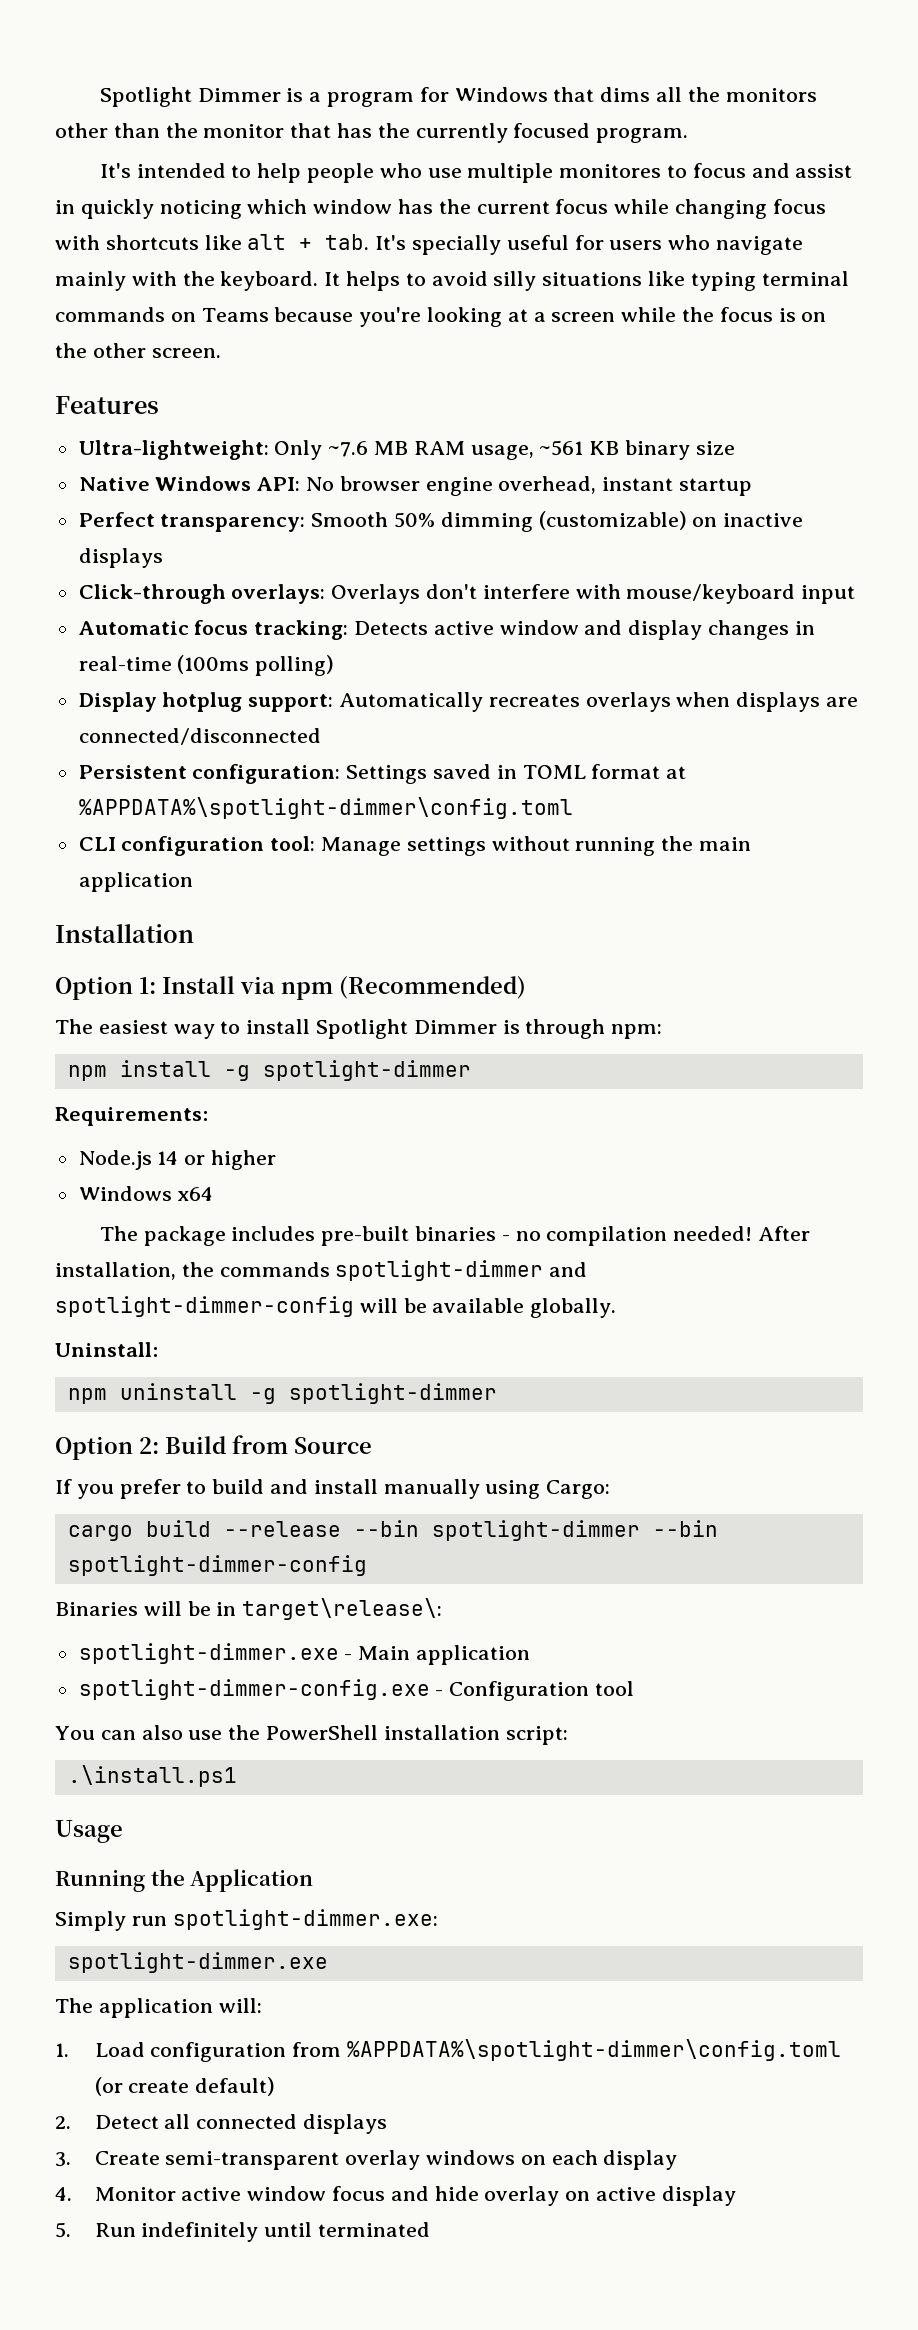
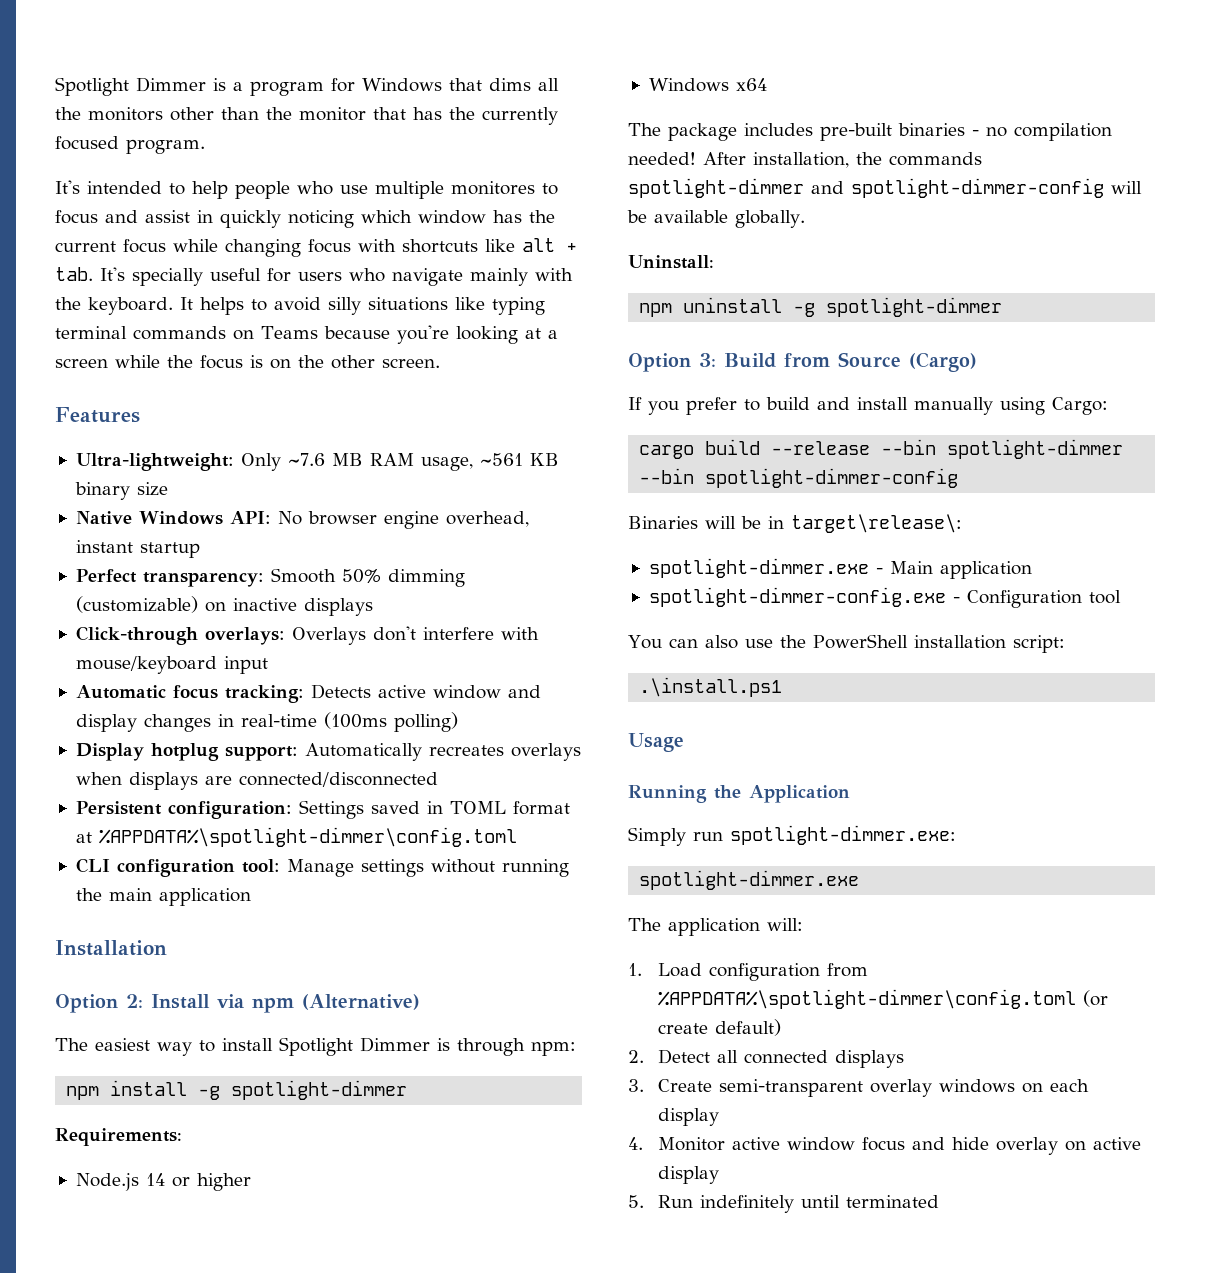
[139,977,156,994] 1: -> [126,994,143,1008] 2:
[339,976,526,999] (Recommended) -> [302,994,420,1010] (Alternative)
[139,1437,159,1454] 2: -> [699,353,716,367] 3:
(372, 1445) none -> [909,352,977,372] (Cargo)

